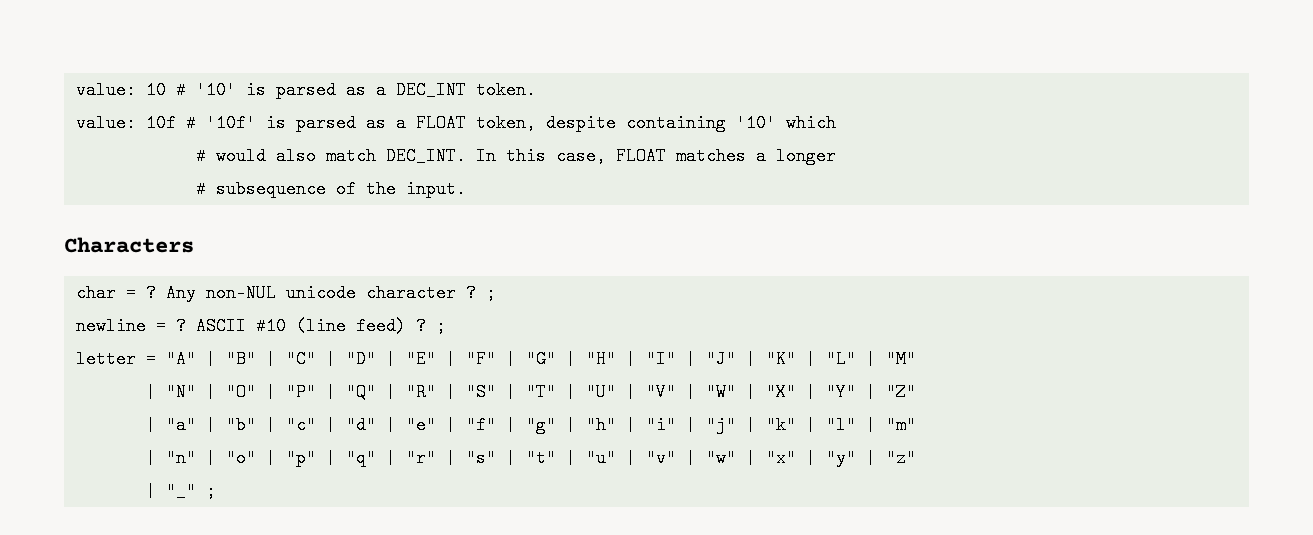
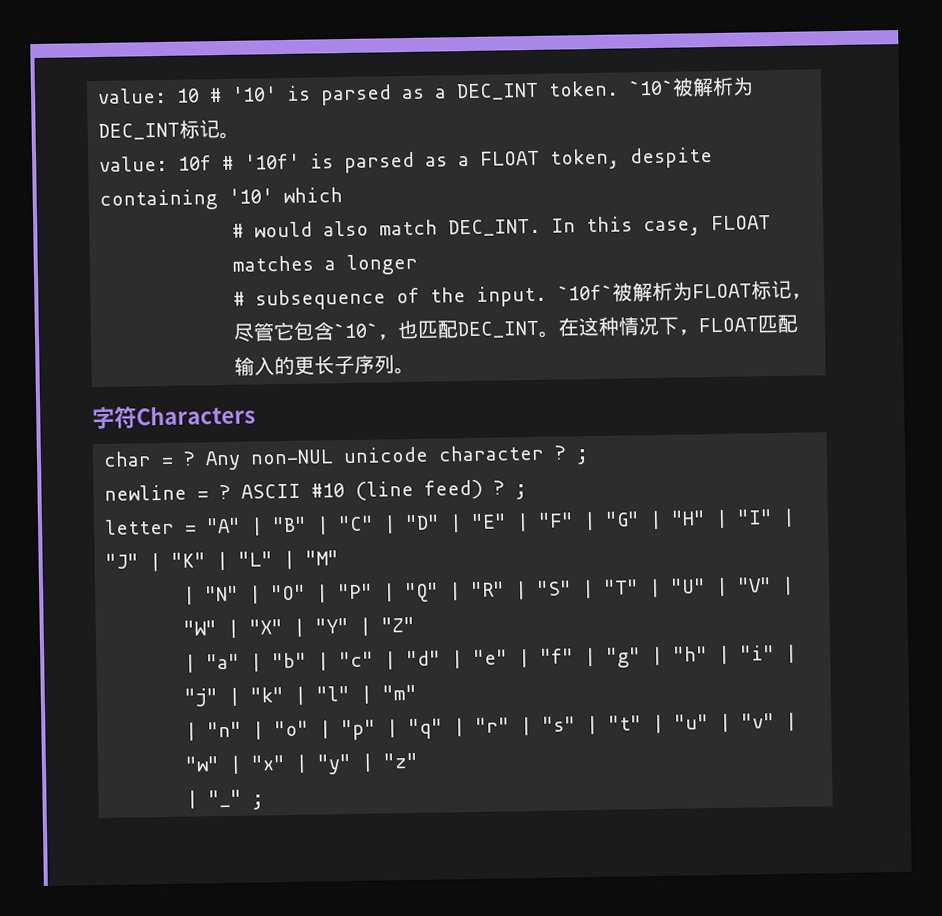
(536, 90) none -> [628,76,755,97] [98,119,241,140] `10`被解析为DEC_INT标记。
(466, 189) // -> [557,279,813,302] [233,314,800,342] [234,354,416,376] [92,406,137,430] `10f`被解析为FLOAT标记，尽管它包含`10`，也匹配DEC_INT。在这种情况下，FLOAT匹配输入的更长子序列。 // 字符

